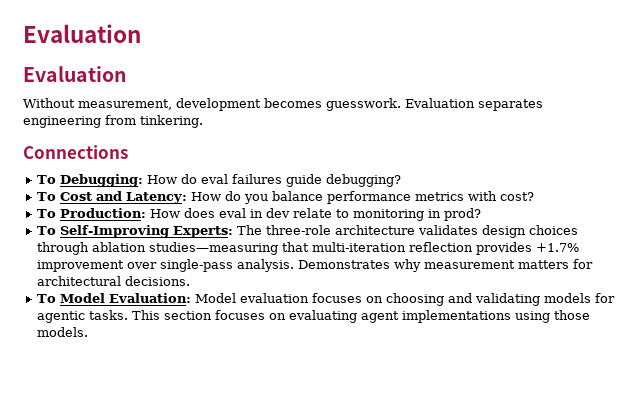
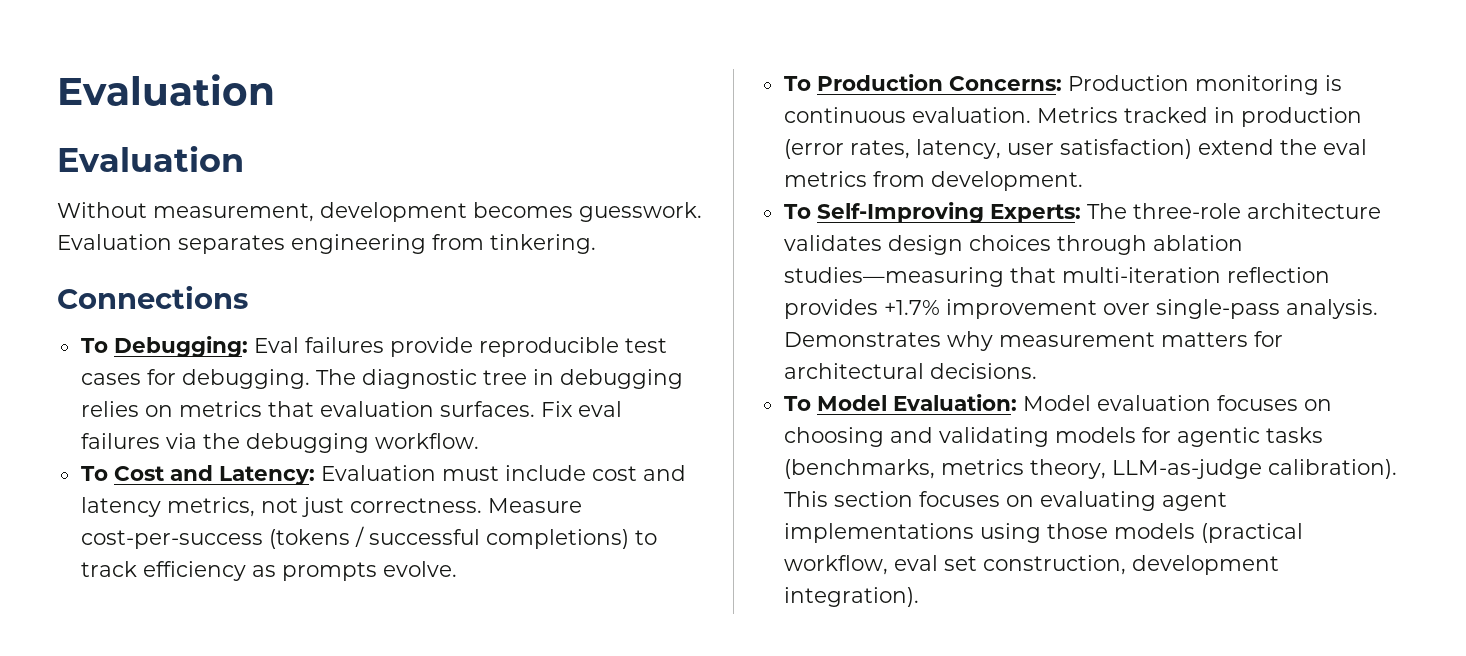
[146,174,401,187] [36,191,534,204] [36,208,481,221] How do eval failures guide debugging? // To Cost and Latency: How do you balance performance metrics with cost? // To Production: How does eval in dev relate to monitoring in prod? -> [253,337,667,357] [80,369,683,389] [80,401,622,417] [80,433,479,453] [80,465,686,485] [80,497,582,517] [80,526,657,549] [80,561,457,581] [783,74,1342,95] [783,107,1362,127] [783,139,1367,159] [783,171,1083,191] Eval failures provide reproducible test cases for debugging. The diagnostic tree in debugging relies on metrics that evaluation surfaces. Fix eval failures via the debugging workflow. // To Cost and Latency: Evaluation must include cost and latency metrics, not just correctness. Measure cost-per-success (tokens / successful completions) to track efficiency as prompts evolve. // To Production Concerns: Production monitoring is continuous evaluation. Metrics tracked in production (error rates, latency, user satisfaction) extend the eval metrics from development.
[88,310,128,320] tasks. -> [1265,427,1323,443] [783,459,1397,479] tasks (benchmarks, metrics theory, LLM-as-judge calibration).
[36,327,88,337] models. -> [1113,523,1303,543] [783,555,1279,575] [783,587,919,607] models (practical workflow, eval set construction, development integration).

